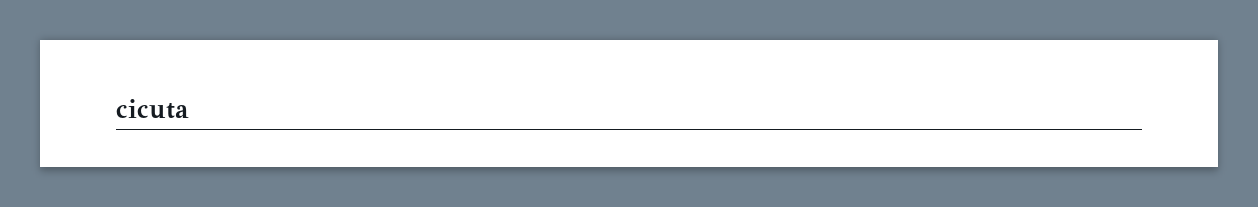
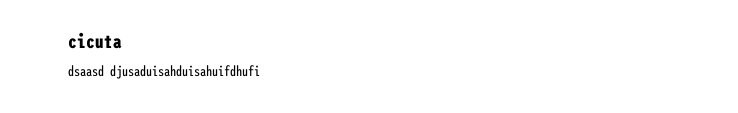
(189, 109) none -> [68,65,260,79] // dsaasd djusaduisahduisahuifdhufi

